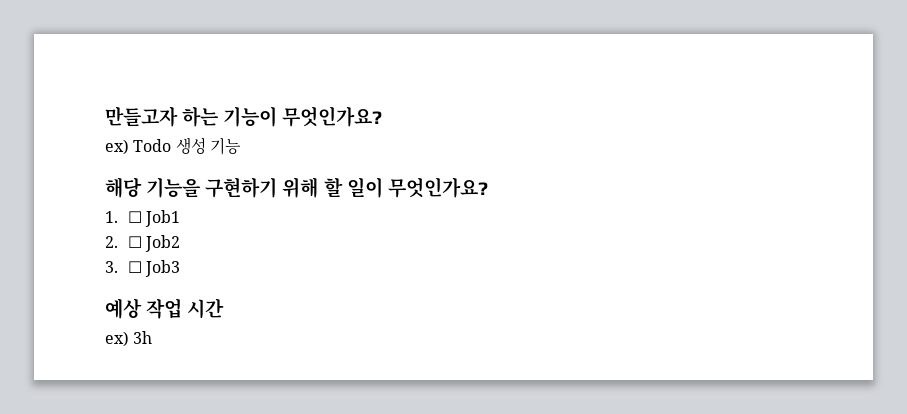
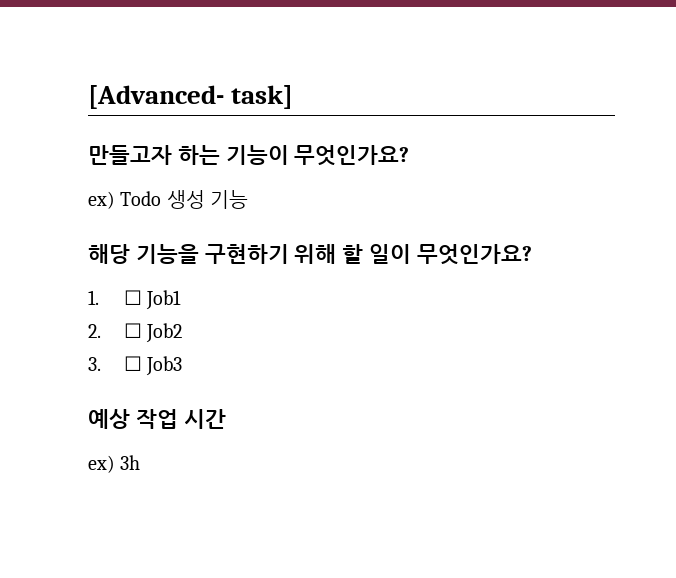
(105, 116) none -> [88,85,294,109] [Advanced- task] //

